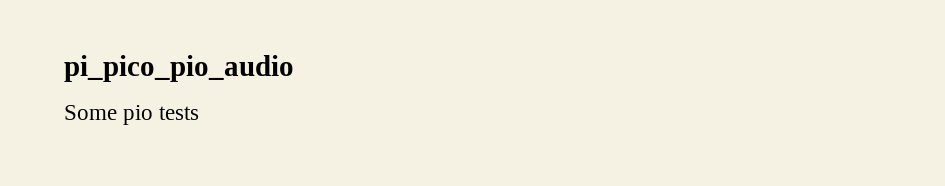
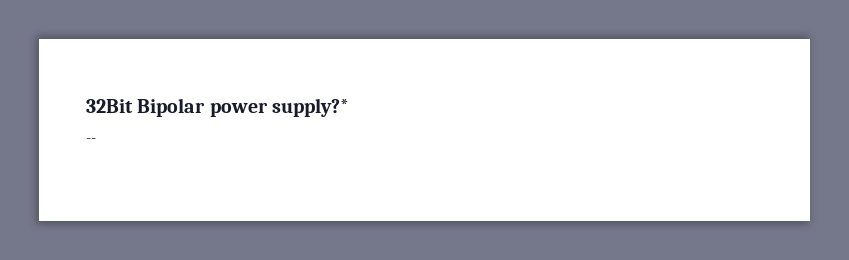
[64,55,294,82] [64,105,200,125] pi_pico_pio_audio // Some pio tests -> [86,98,350,117] [86,138,96,143] 32Bit Bipolar power supply?* // --

